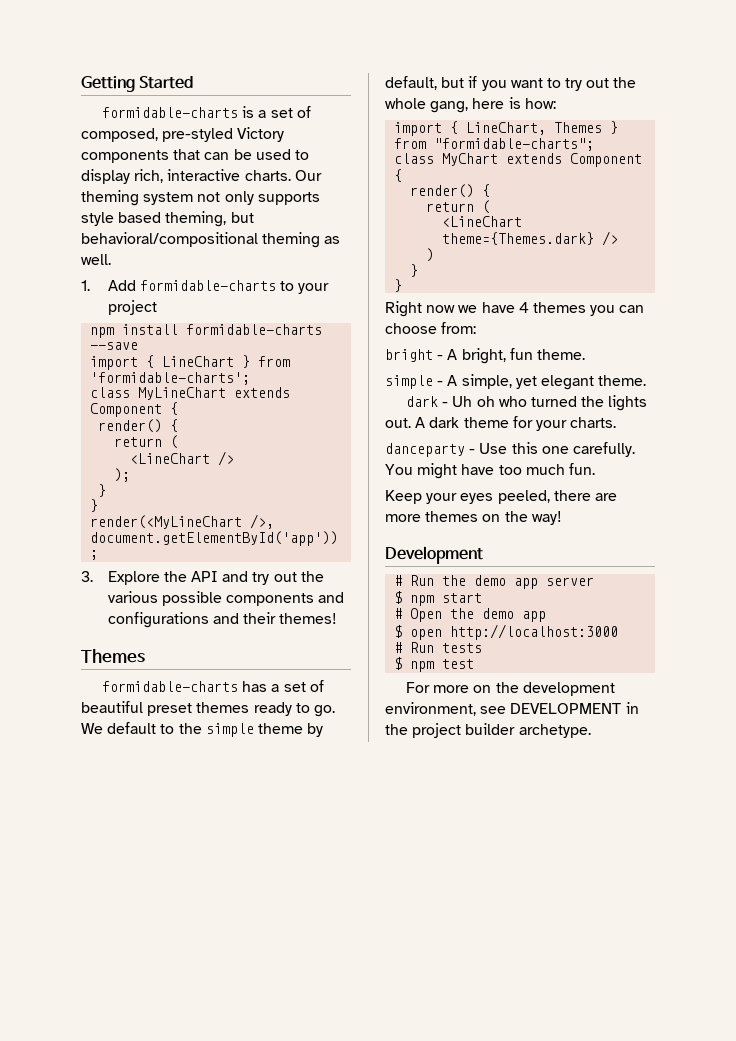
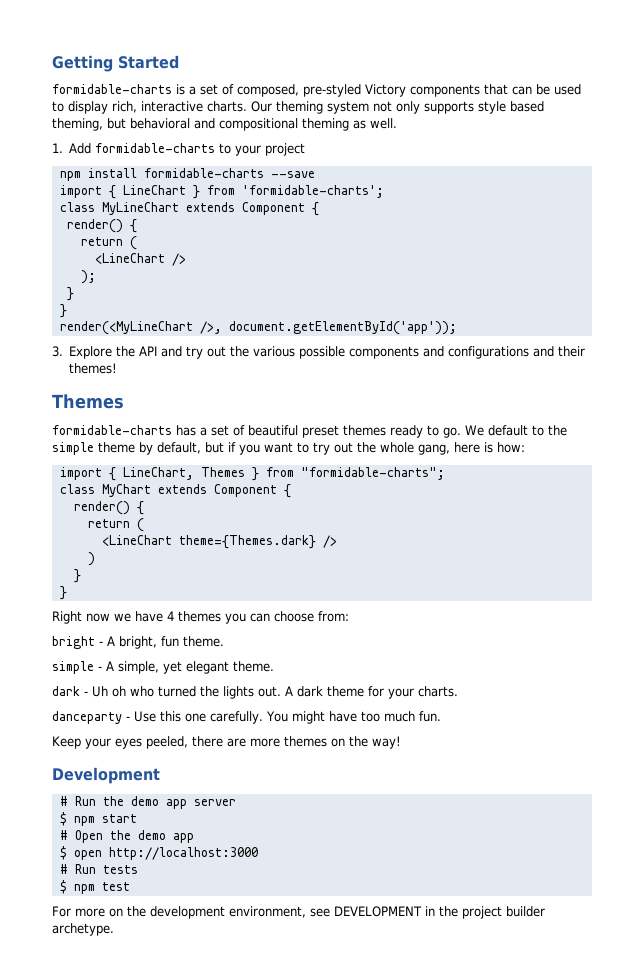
[81,232,258,247] behavioral/compositional -> [130,118,298,131] behavioral and compositional

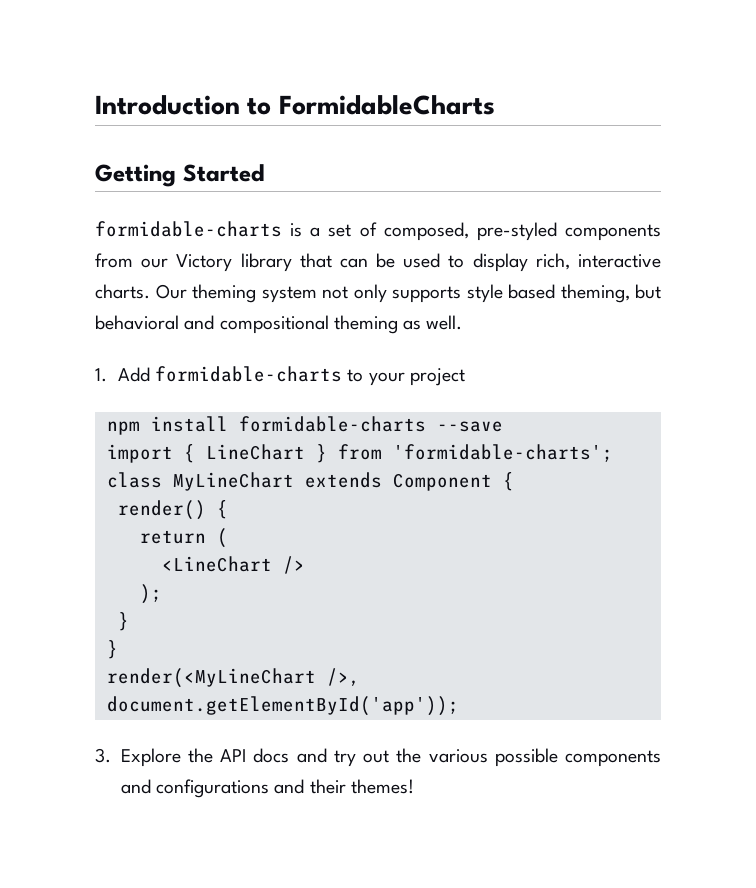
(52, 63) none -> [95,95,495,115] Introduction to FormidableCharts //
[365,84,480,97] Victory components -> [565,224,662,241] [95,253,292,272] components from our Victory library
(158, 351) none -> [253,748,290,763] docs
[52,394,124,409] [52,425,567,438] [52,442,525,455] [59,467,445,481] [59,484,291,498] [73,501,144,515] [87,518,144,532] [101,535,337,549] [87,552,95,566] [73,569,81,583] [59,586,67,600] [52,611,349,624] [52,636,224,649] [52,661,274,674] [52,686,458,699] [52,711,441,724] [52,736,401,749] [52,767,160,784] [59,796,236,809] [59,812,137,826] [59,830,194,843] [59,846,258,860] [59,864,138,874] [59,880,130,894] [52,906,545,919] [52,923,114,936] // Themes // formidable-charts has a set of beautiful preset themes ready to go. We default to the simple theme by default, but if you want to try out the whole gang, here is how: // import { LineChart, Themes } from "formidable-charts"; // class MyChart extends Component { // render() { // return ( // <LineChart theme={Themes.dark} /> // ) // } // } // Right now we have 4 themes you can choose from: // bright - A bright, fun theme. // simple - A simple, yet elegant theme. // dark - Uh oh who turned the lights out. A dark theme for your charts. // danceparty - Use this one carefully. You might have too much fun. // Keep your eyes peeled, there are more themes on the way! // Development // # Run the demo app server // $ npm start // # Open the demo app // $ open http://localhost:3000 // # Run tests // $ npm test // For more on the development environment, see DEVELOPMENT in the project builder archetype. -> (414, 786) none

